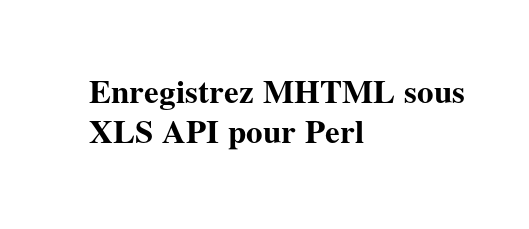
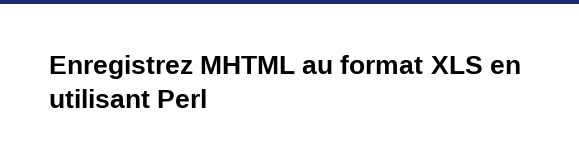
[403,88,465,103] [89,121,296,150] sous XLS API pour -> [302,55,521,74] [49,89,150,108] au format XLS en utilisant

